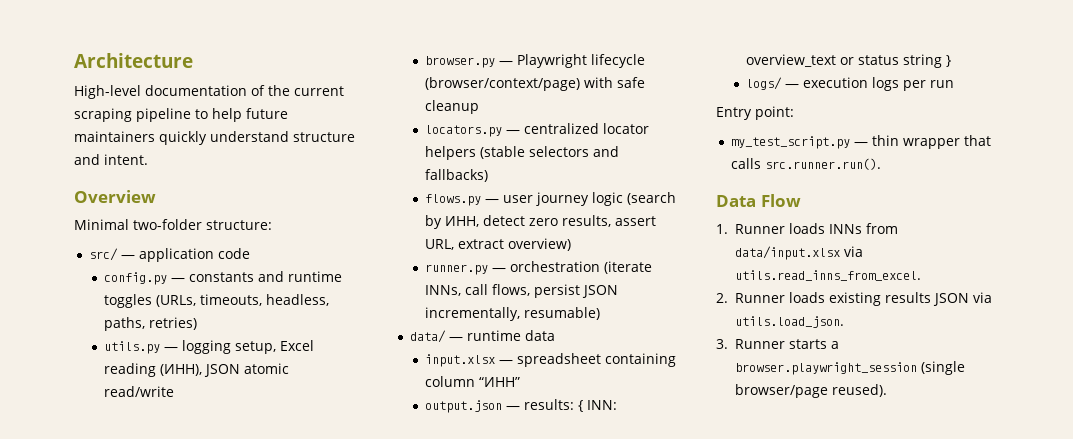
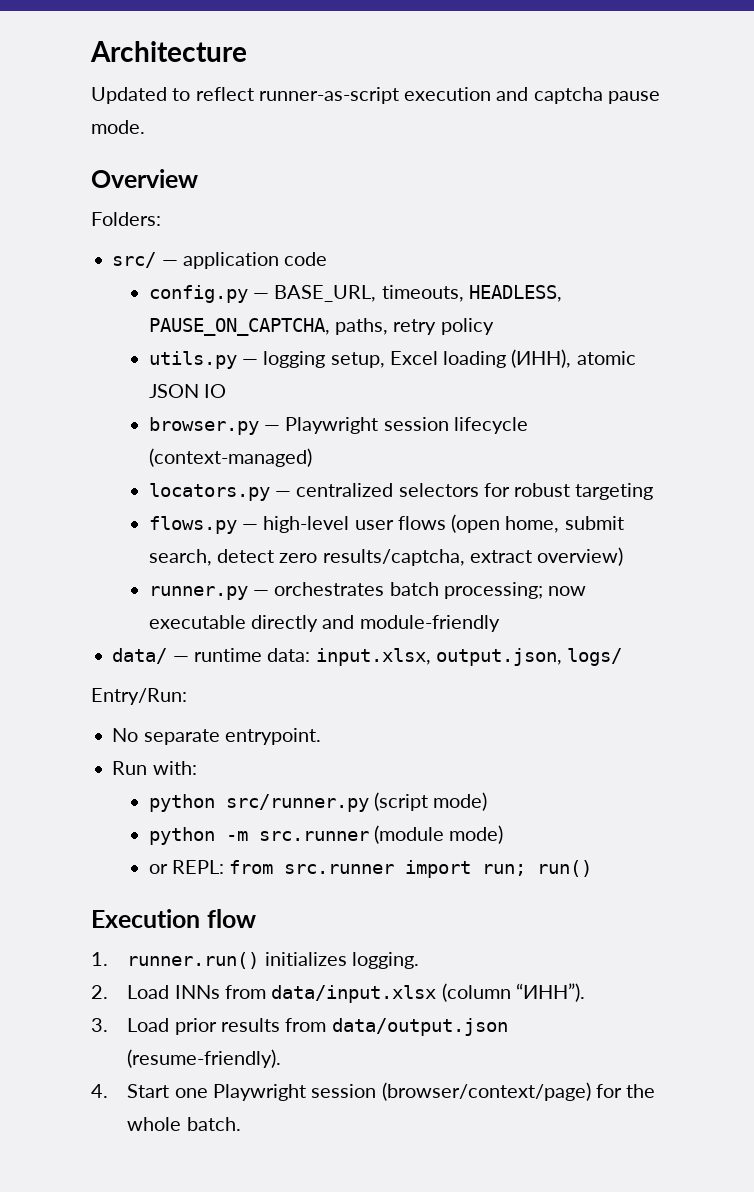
[74,85,344,99] [74,108,288,122] [74,131,355,145] [74,154,148,165] [74,190,156,203] [74,219,272,230] High-level documentation of the current scraping pipeline to help future maintainers quickly understand structure and intent. // Overview // Minimal two-folder structure: -> [91,87,660,104] [91,120,145,134] [91,169,198,188] [91,212,161,226] Updated to reflect runner-as-script execution and captcha pause mode. // Overview // Folders:
[189,271,343,282] [104,294,330,308] [104,317,198,331] constants and runtime toggles (URLs, timeouts, headless, paths, retries) -> [274,285,562,302] [148,318,494,336] BASE_URL, timeouts, HEADLESS, PAUSE_ON_CAPTCHA, paths, retry policy
[104,363,290,377] [104,386,175,397] [425,54,646,68] [425,77,646,91] [425,100,480,114] [425,123,650,137] [425,146,620,160] [425,169,489,182] [425,192,677,206] [425,215,657,229] [425,238,572,251] [425,261,653,275] [425,284,619,298] [425,307,601,321] [409,330,555,343] [425,353,677,367] [425,376,521,387] [425,399,618,413] [746,54,952,68] [746,77,955,91] [716,106,794,120] [730,135,991,149] [730,158,881,170] [716,194,801,207] [716,223,898,234] [734,246,863,260] [734,270,921,281] [716,292,992,306] [734,316,844,328] [716,339,839,349] [734,361,965,375] [734,384,887,398] reading (ИНН), JSON atomic read/write // browser.py — Playwright lifecycle (browser/context/page) with safe cleanup // locators.py — centralized locator helpers (stable selectors and fallbacks) // flows.py — user journey logic (search by ИНН, detect zero results, assert URL, extract overview) // runner.py — orchestration (iterate INNs, call flows, persist JSON incrementally, resumable) // data/ — runtime data // input.xlsx — spreadsheet containing column “ИНН” // output.json — results: { INN: overview_text or status string } // logs/ — execution logs per run // Entry point: // my_test_script.py — thin wrapper that calls src.runner.run(). // Data Flow // 1. Runner loads INNs from data/input.xlsx via utils.read_inns_from_excel. // 2. Runner loads existing results JSON via utils.load_json. // 3. Runner starts a browser.playwright_session (single browser/page reused). -> [443,349,636,368] [148,384,227,398] [148,417,528,435] [148,448,312,467] [148,483,654,501] [148,514,624,534] [148,547,624,566] [148,582,587,600] [148,615,500,632] [112,648,623,666] [91,688,187,705] [112,728,321,745] [112,761,197,775] [148,792,488,812] [148,825,504,845] [148,860,593,878] [91,909,256,928] [91,952,419,969] [91,983,585,1003] [91,1018,508,1036] [127,1049,282,1068] [91,1082,656,1101] [127,1117,241,1131] loading (ИНН), atomic JSON IO // browser.py — Playwright session lifecycle (context-managed) // locators.py — centralized selectors for robust targeting // flows.py — high-level user flows (open home, submit search, detect zero results/captcha, extract overview) // runner.py — orchestrates batch processing; now executable directly and module-friendly // data/ — runtime data: input.xlsx, output.json, logs/ // Entry/Run: // No separate entrypoint. // Run with: // python src/runner.py (script mode) // python -m src.runner (module mode) // or REPL: from src.runner import run; run() // Execution flow // 1. runner.run() initializes logging. // 2. Load INNs from data/input.xlsx (column “ИНН”). // 3. Load prior results from data/output.json (resume-friendly). // 4. Start one Playwright session (browser/context/page) for the whole batch.

